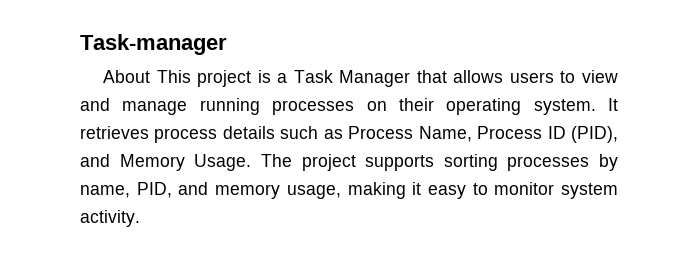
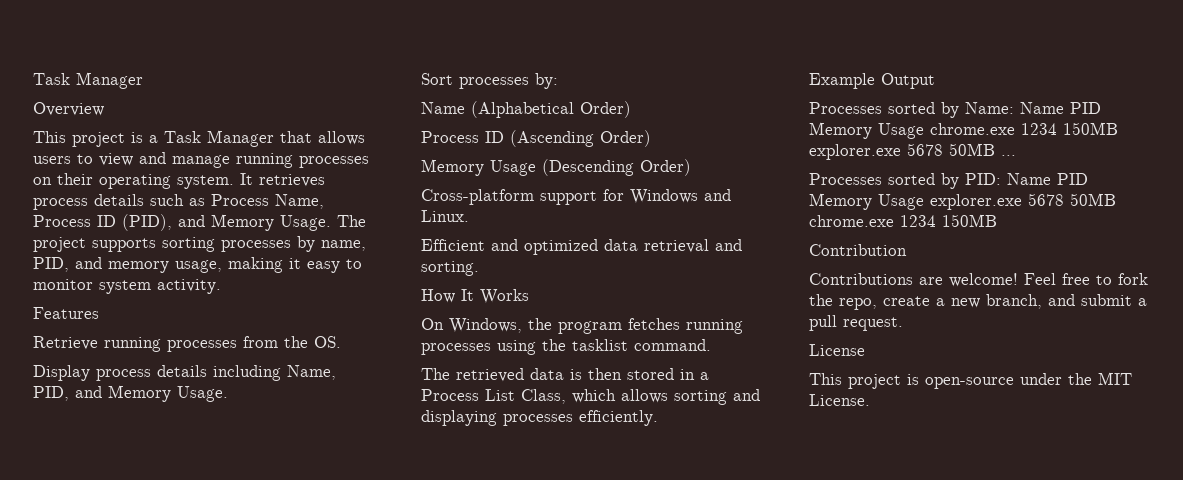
[80,34,227,55] [103,70,151,83] Task-manager // About -> [33,72,143,89] [33,102,104,116] Task Manager // Overview //
(140, 218) none -> [33,307,99,319] [33,336,341,352] [33,365,336,381] [33,385,228,402] [421,73,558,89] [421,101,631,118] [421,130,651,147] [421,159,691,176] [421,189,731,205] [421,210,469,222] [421,239,742,255] [421,261,479,276] [421,289,529,304] [421,318,743,334] [421,339,711,355] [421,368,709,382] [421,389,760,405] [421,410,658,426] [809,73,935,89] [809,102,1101,118] [809,122,1118,139] [809,143,1016,160] [809,173,1088,189] [809,193,1116,210] [809,214,997,227] [809,244,907,256] [809,273,1148,287] [809,294,1147,310] [809,315,903,331] [809,344,865,356] [809,372,1132,389] [809,394,870,406] // Features // Retrieve running processes from the OS. // Display process details including Name, PID, and Memory Usage. // Sort processes by: // Name (Alphabetical Order) // Process ID (Ascending Order) // Memory Usage (Descending Order) // Cross-platform support for Windows and Linux. // Efficient and optimized data retrieval and sorting. // How It Works // On Windows, the program fetches running processes using the tasklist command. // The retrieved data is then stored in a Process List Class, which allows sorting and displaying processes efficiently. // Example Output // Processes sorted by Name: Name PID Memory Usage chrome.exe 1234 150MB explorer.exe 5678 50MB ... // Processes sorted by PID: Name PID Memory Usage explorer.exe 5678 50MB chrome.exe 1234 150MB // Contribution // Contributions are welcome! Feel free to fork the repo, create a new branch, and submit a pull request. // License // This project is open-source under the MIT License.

